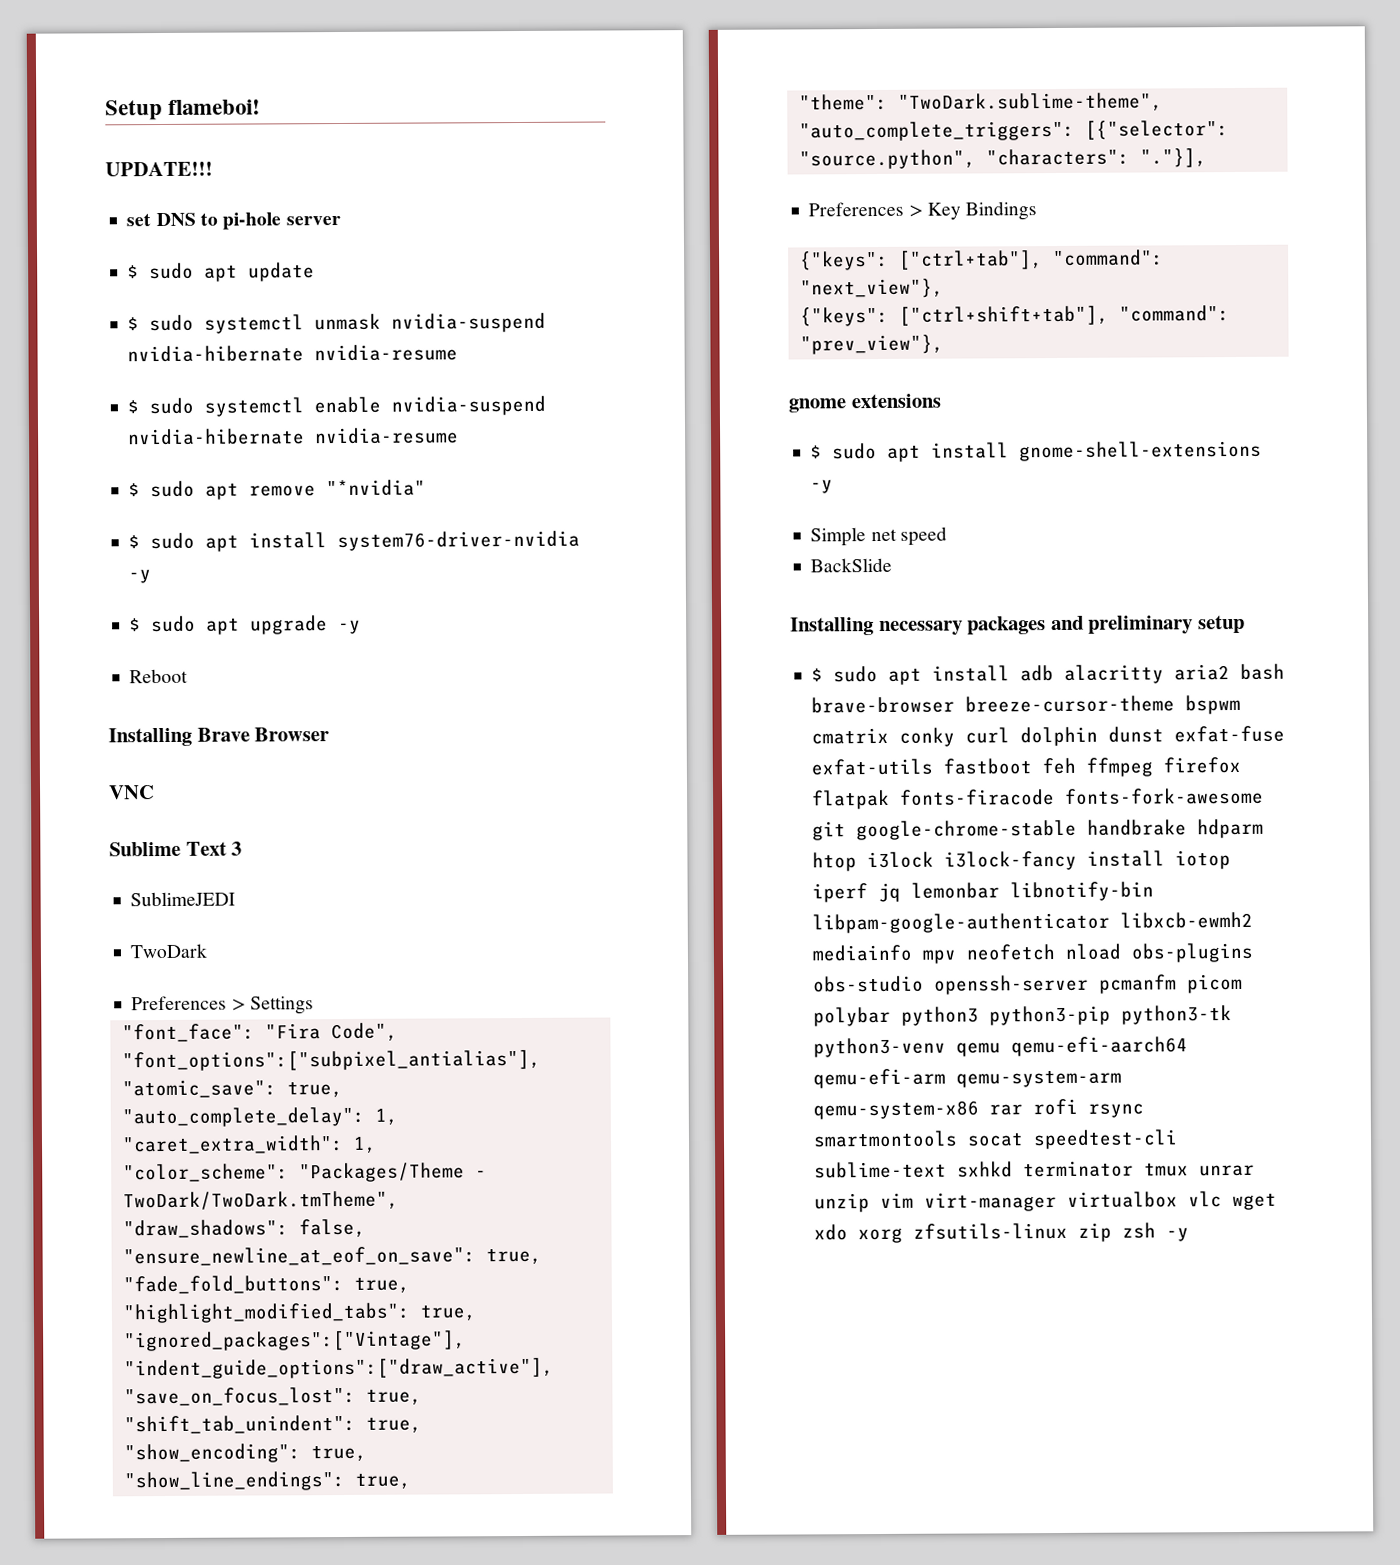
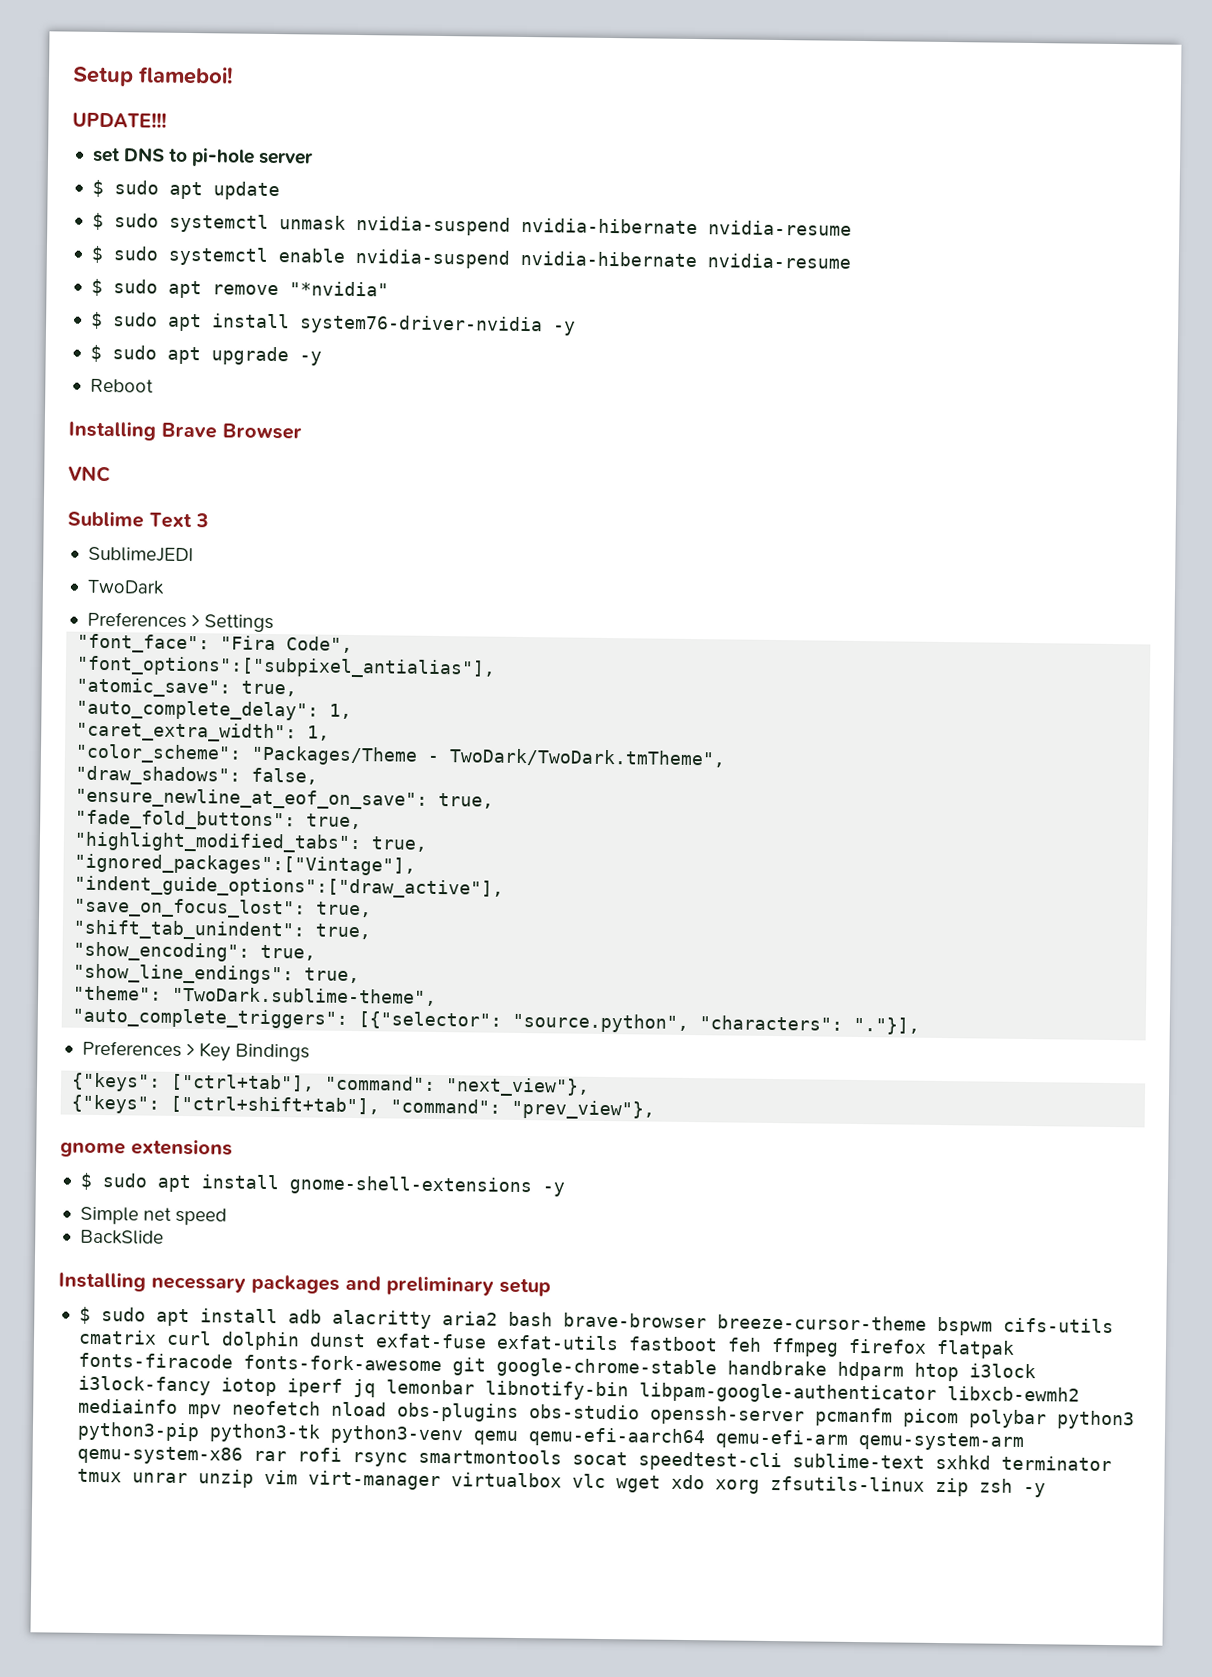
[811,727,956,747] cmatrix conky -> [1002,1317,1114,1334] [77,1329,157,1345] cifs-utils cmatrix
[1087,850,1166,867] install -> (211, 1385) none

